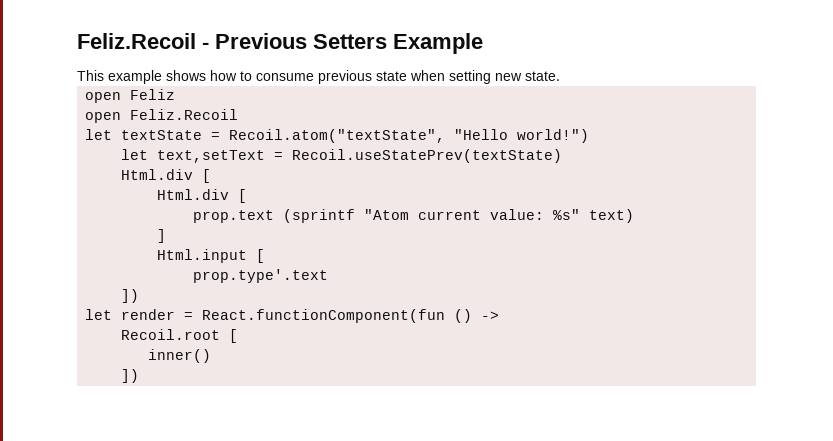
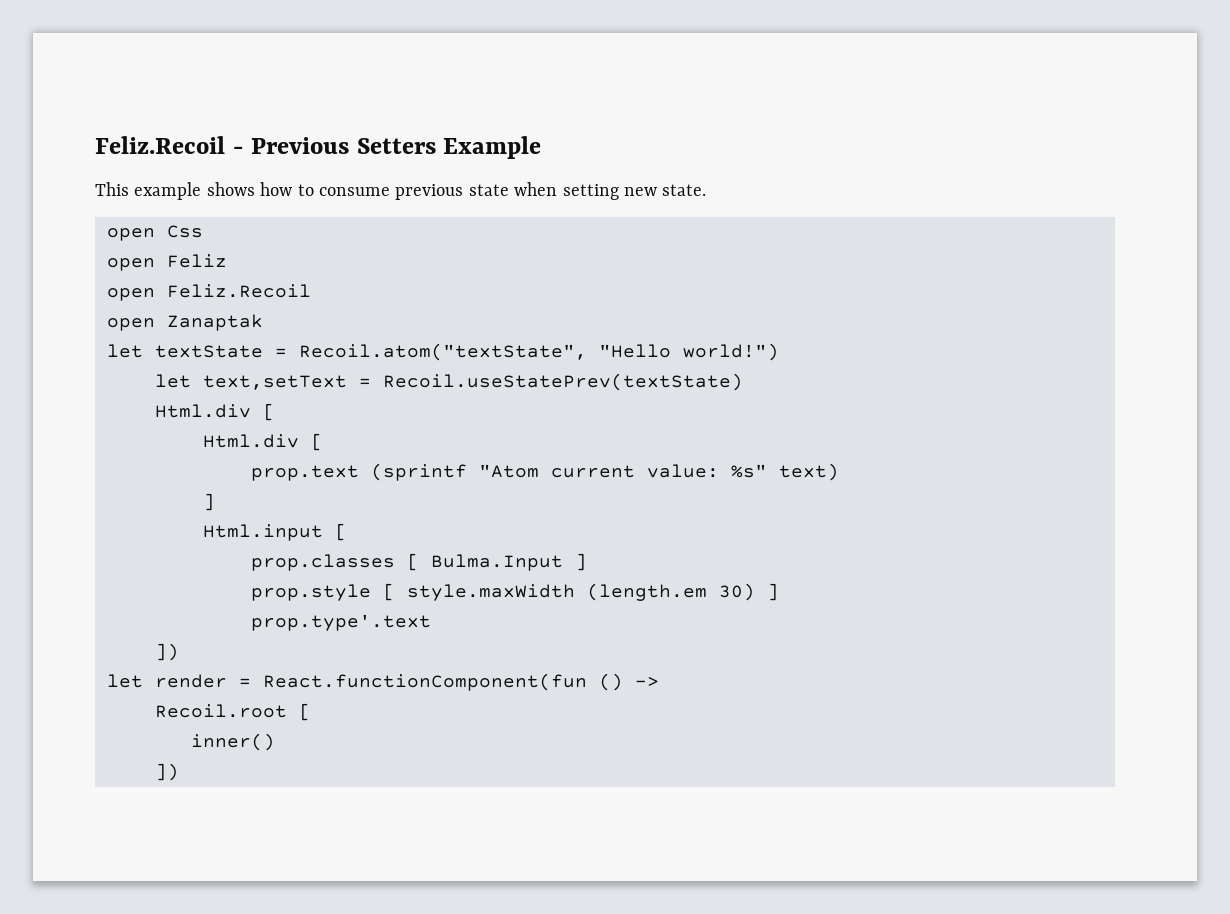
(560, 76) none -> [107,225,203,241] // open Css
(239, 114) none -> [107,314,263,331] // open Zanaptak
(266, 256) none -> [251,553,587,571] [251,583,779,601] // prop.classes [ Bulma.Input ] // prop.style [ style.maxWidth (length.em 30) ]

